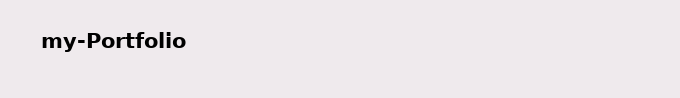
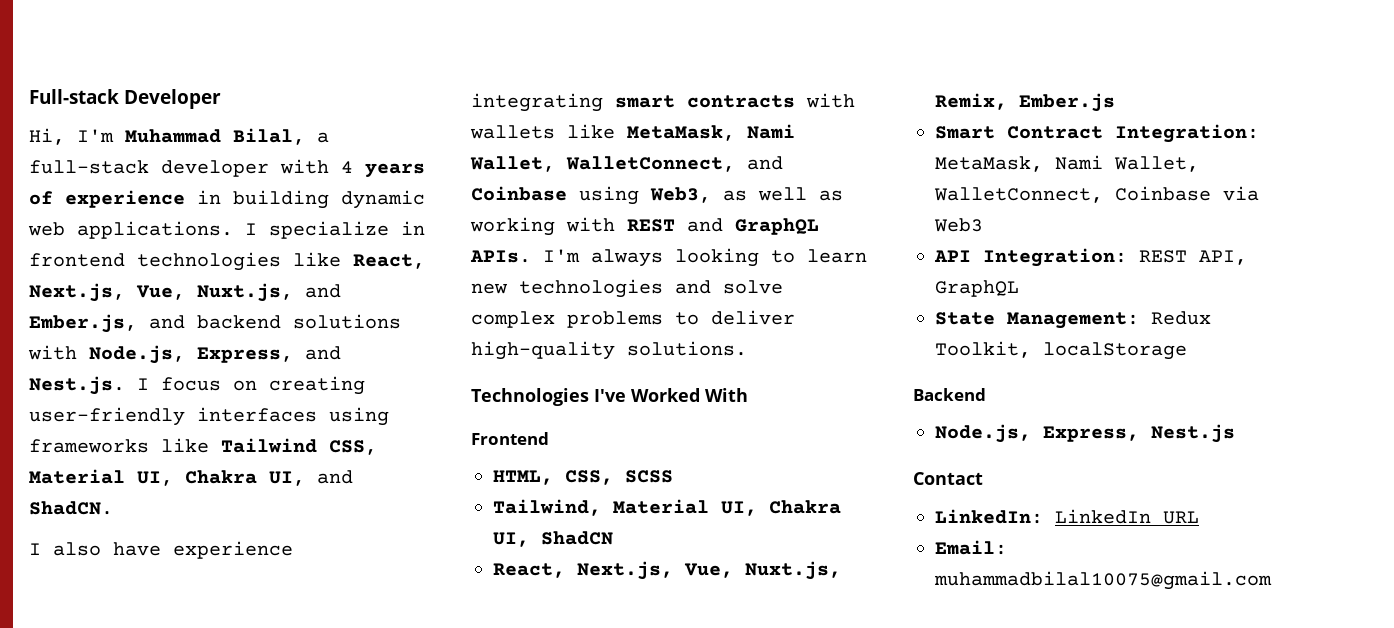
[41,32,186,52] my-Portfolio -> [29,89,222,109] [29,128,329,145] [29,159,425,178] [29,190,425,209] [28,221,425,239] [29,252,425,271] [29,283,341,302] [29,314,401,333] [28,345,341,364] [29,376,365,395] [29,407,389,426] [29,438,377,455] [29,469,353,486] [29,501,113,515] [29,541,293,559] [471,93,855,112] [470,124,795,141] [470,156,783,172] [471,186,843,205] [470,217,819,236] [470,248,867,267] [471,279,783,298] [471,310,795,328] [471,341,747,360] [471,388,748,406] [471,432,549,445] [493,470,673,485] [493,499,841,516] [493,531,613,547] [493,561,841,580] [935,93,1115,112] [935,124,1259,143] [935,155,1199,172] [934,186,1259,203] [934,218,983,232] [934,248,1247,267] [935,280,1019,297] [935,311,1211,329] [935,341,1187,360] [913,388,986,401] [935,424,1235,443] [913,472,983,485] [935,509,1199,524] [935,540,1007,555] [934,571,1272,590] Full-stack Developer // Hi, I'm Muhammad Bilal, a full-stack developer with 4 years of experience in building dynamic web applications. I specialize in frontend technologies like React, Next.js, Vue, Nuxt.js, and Ember.js, and backend solutions with Node.js, Express, and Nest.js. I focus on creating user-friendly interfaces using frameworks like Tailwind CSS, Material UI, Chakra UI, and ShadCN. // I also have experience integrating smart contracts with wallets like MetaMask, Nami Wallet, WalletConnect, and Coinbase using Web3, as well as working with REST and GraphQL APIs. I'm always looking to learn new technologies and solve complex problems to deliver high-quality solutions. // Technologies I've Worked With // Frontend // HTML, CSS, SCSS // Tailwind, Material UI, Chakra UI, ShadCN // React, Next.js, Vue, Nuxt.js, Remix, Ember.js // Smart Contract Integration: MetaMask, Nami Wallet, WalletConnect, Coinbase via Web3 // API Integration: REST API, GraphQL // State Management: Redux Toolkit, localStorage // Backend // Node.js, Express, Nest.js // Contact // LinkedIn: LinkedIn URL // Email: muhammadbilal10075@gmail.com

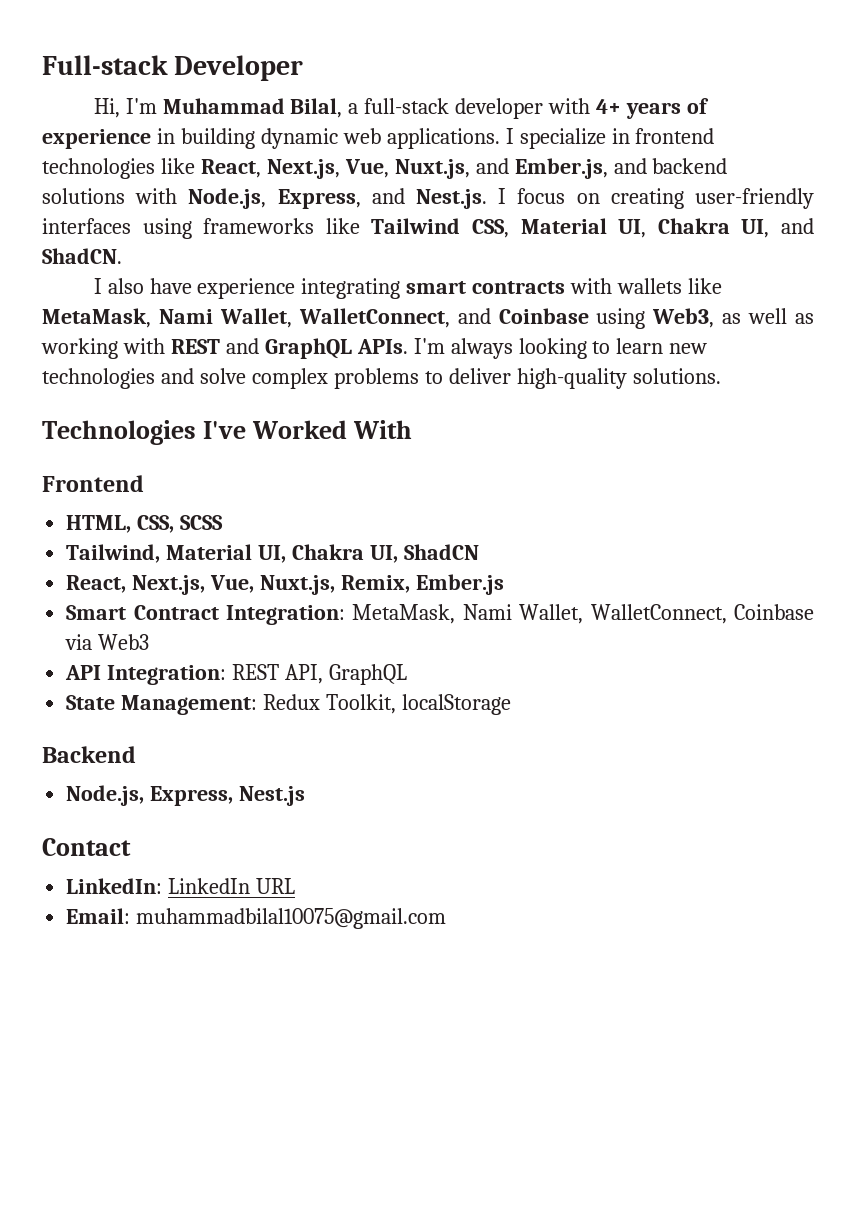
[341,161,353,173] 4 -> [596,99,622,114] 4+

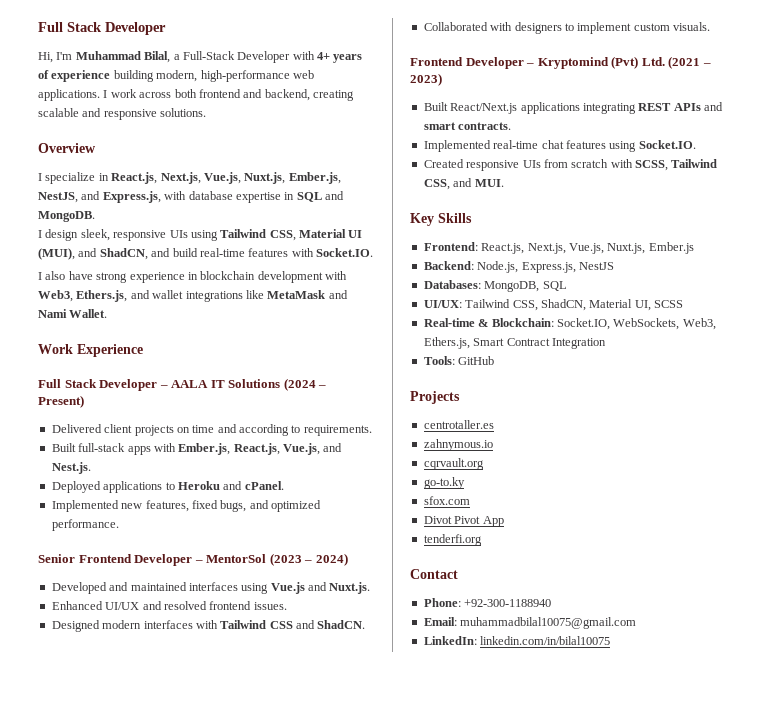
[42,55,168,75] Full-stack -> [38,22,102,32] Full Stack
[364,98,544,119] full-stack developer -> [182,51,291,63] Full-Stack Developer
[156,128,715,149] [42,158,728,179] [42,188,814,209] [42,218,815,239] [42,248,122,264] [93,278,723,299] [42,308,814,329] [41,338,708,359] [42,368,721,389] [42,420,412,445] [42,475,144,492] [66,515,224,533] [66,544,479,563] [66,574,504,595] [66,604,814,625] [65,634,150,650] [65,664,407,685] [66,694,511,715] [42,746,136,763] [66,785,306,806] [42,838,131,856] [66,878,296,894] in building dynamic web applications. I specialize in frontend technologies like React, Next.js, Vue, Nuxt.js, and Ember.js, and backend solutions with Node.js, Express, and Nest.js. I focus on creating user-friendly interfaces using frameworks like Tailwind CSS, Material UI, Chakra UI, and ShadCN. // I also have experience integrating smart contracts with wallets like MetaMask, Nami Wallet, WalletConnect, and Coinbase using Web3, as well as working with REST and GraphQL APIs. I'm always looking to learn new technologies and solve complex problems to deliver high-quality solutions. // Technologies I've Worked With // Frontend // HTML, CSS, SCSS // Tailwind, Material UI, Chakra UI, ShadCN // React, Next.js, Vue, Nuxt.js, Remix, Ember.js // Smart Contract Integration: MetaMask, Nami Wallet, WalletConnect, Coinbase via Web3 // API Integration: REST API, GraphQL // State Management: Redux Toolkit, localStorage // Backend // Node.js, Express, Nest.js // Contact // LinkedIn: LinkedIn URL -> [113,70,314,82] [38,89,354,101] [38,108,207,120] [38,143,96,153] [38,172,341,184] [38,191,344,203] [38,211,95,222] [38,229,363,241] [38,248,373,260] [38,271,347,283] [38,290,348,302] [38,309,108,318] [38,344,143,357] [38,378,327,391] [38,395,84,408] [51,424,372,436] [51,443,343,455] [51,462,91,474] [51,481,284,493] [51,500,321,512] [51,519,119,531] [38,553,348,566] [51,582,371,594] [51,601,287,610] [51,620,366,632] [423,22,710,34] [410,56,711,69] [410,73,442,86] [423,102,723,114] [423,122,512,130] [423,140,696,152] [423,159,718,171] [423,178,504,190] [410,213,472,226] [423,242,694,254] [423,261,614,273] [423,280,567,292] [423,299,683,311] [423,318,716,330] [423,337,606,349] [423,356,495,365] [410,391,460,404] [423,420,494,429] [423,439,493,451] [423,458,484,470] [423,477,465,489] [423,496,470,505] [423,516,504,527] [423,534,482,546] [410,569,458,579] [423,598,552,607] building modern, high-performance web applications. I work across both frontend and backend, creating scalable and responsive solutions. // Overview // I specialize in React.js, Next.js, Vue.js, Nuxt.js, Ember.js, NestJS, and Express.js, with database expertise in SQL and MongoDB. // I design sleek, responsive UIs using Tailwind CSS, Material UI (MUI), and ShadCN, and build real-time features with Socket.IO. // I also have strong experience in blockchain development with Web3, Ethers.js, and wallet integrations like MetaMask and Nami Wallet. // Work Experience // Full Stack Developer – AALA IT Solutions (2024 – Present) // Delivered client projects on time and according to requirements. // Built full-stack apps with Ember.js, React.js, Vue.js, and Nest.js. // Deployed applications to Heroku and cPanel. // Implemented new features, fixed bugs, and optimized performance. // Senior Frontend Developer – MentorSol (2023 – 2024) // Developed and maintained interfaces using Vue.js and Nuxt.js. // Enhanced UI/UX and resolved frontend issues. // Designed modern interfaces with Tailwind CSS and ShadCN. // Collaborated with designers to implement custom visuals. // Frontend Developer – Kryptomind (Pvt) Ltd. (2021 – 2023) // Built React/Next.js applications integrating REST APIs and smart contracts. // Implemented real-time chat features using Socket.IO. // Created responsive UIs from scratch with SCSS, Tailwind CSS, and MUI. // Key Skills // Frontend: React.js, Next.js, Vue.js, Nuxt.js, Ember.js // Backend: Node.js, Express.js, NestJS // Databases: MongoDB, SQL // UI/UX: Tailwind CSS, ShadCN, Material UI, SCSS // Real-time & Blockchain: Socket.IO, WebSockets, Web3, Ethers.js, Smart Contract Integration // Tools: GitHub // Projects // centrotaller.es // zahnymous.io // cqrvault.org // go-to.ky // sfox.com // Divot Pivot App // tenderfi.org // Contact // Phone: +92-300-1188940
(447, 918) none -> [423,636,611,645] // LinkedIn: linkedin.com/in/bilal10075

